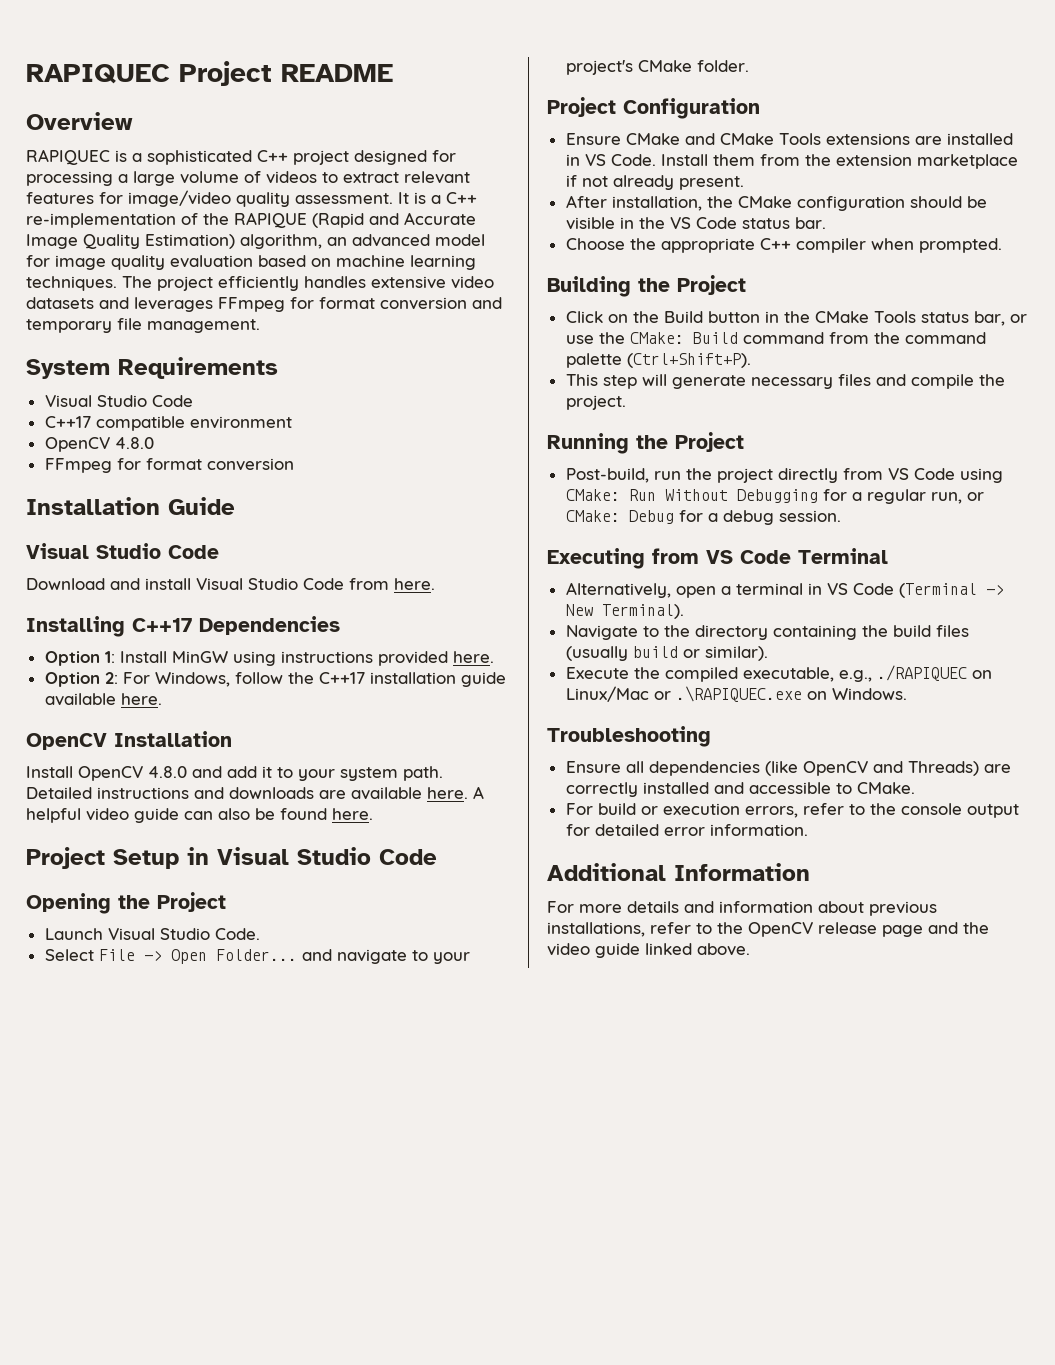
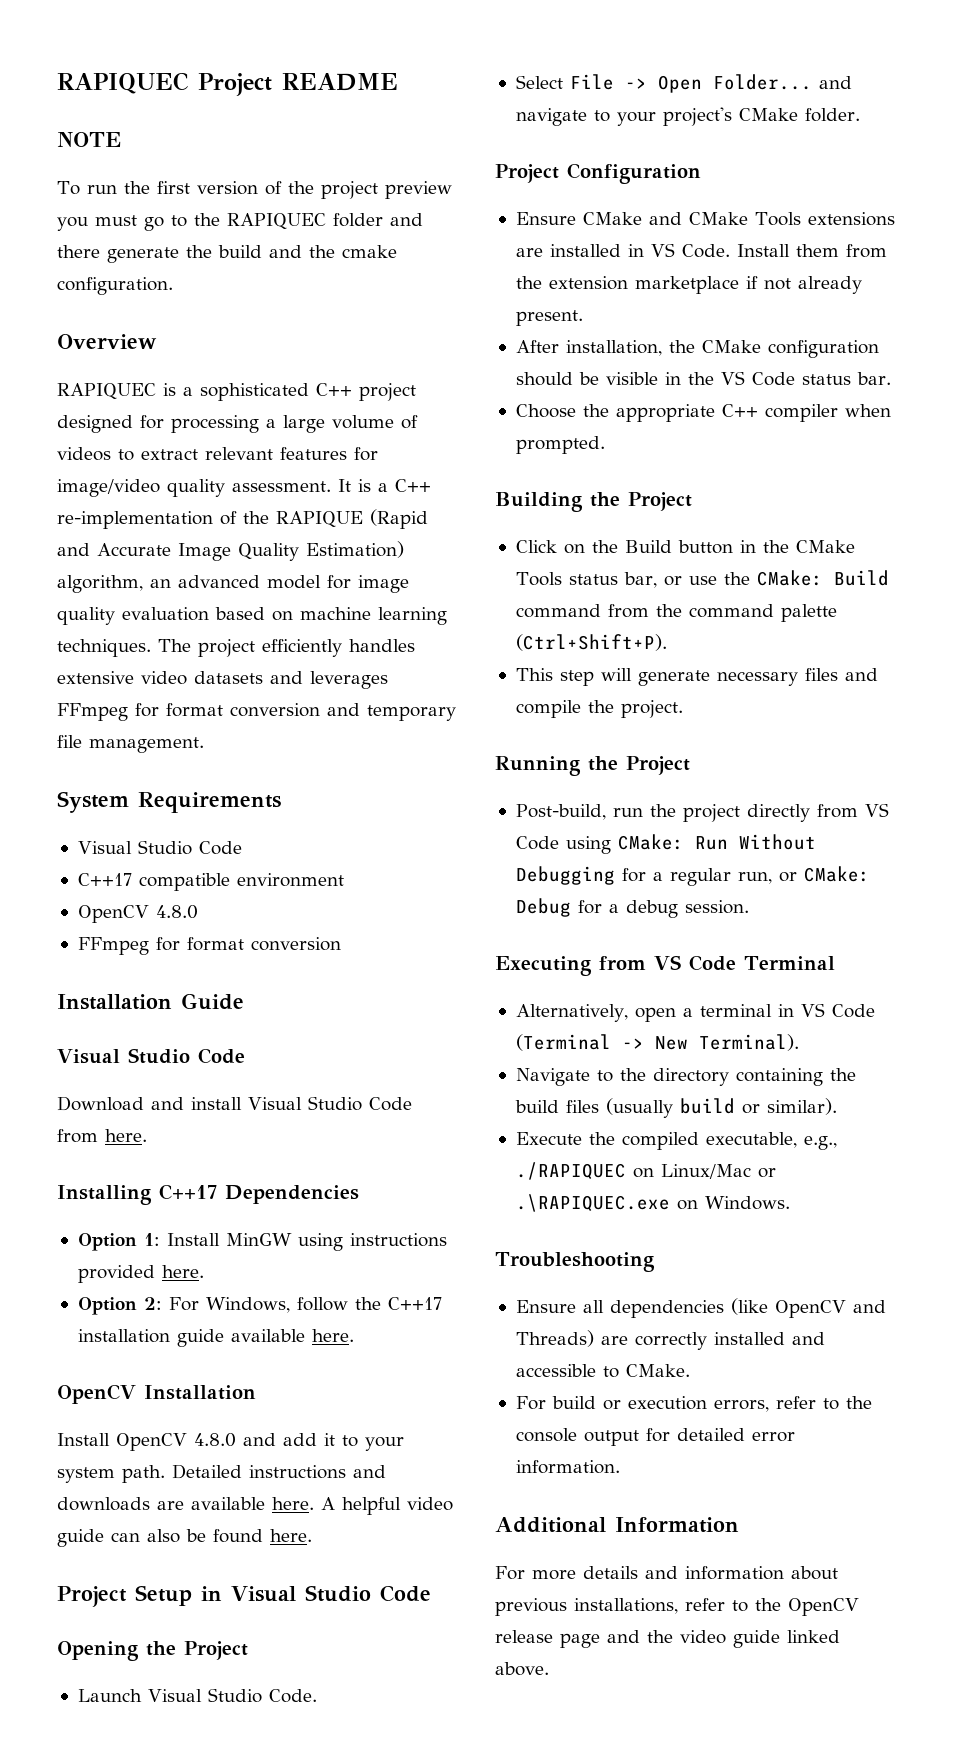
(393, 73) none -> [57,132,121,147] [57,181,452,199] [57,213,423,231] [57,245,397,263] [57,277,173,295] // NOTE // To run the first version of the project preview you must go to the RAPIQUEC folder and there generate the build and the cmake configuration.

